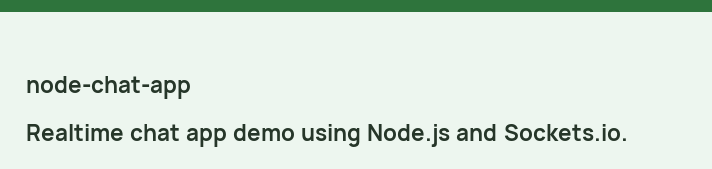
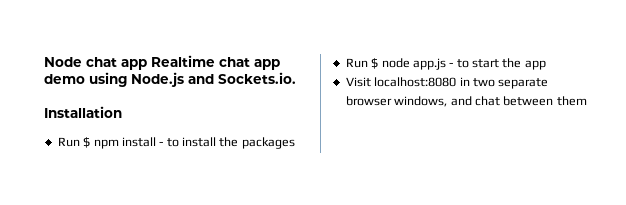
[26,76,191,99] node-chat-app // -> [44,57,147,70] Node chat app
(628, 132) none -> [44,106,122,118] [57,137,295,149] [345,58,546,70] [345,77,549,89] [345,96,587,107] // Installation // Run $ npm install - to install the packages // Run $ node app.js - to start the app // Visit localhost:8080 in two separate browser windows, and chat between them

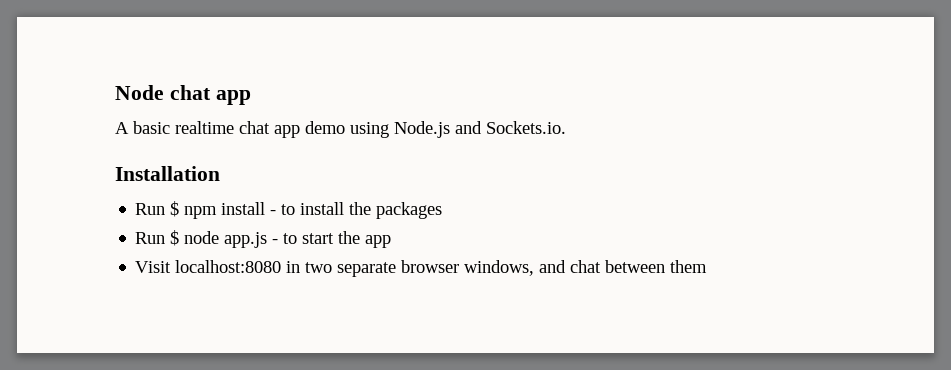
[151,55,215,67] Realtime -> [115,121,234,134] // A basic realtime

